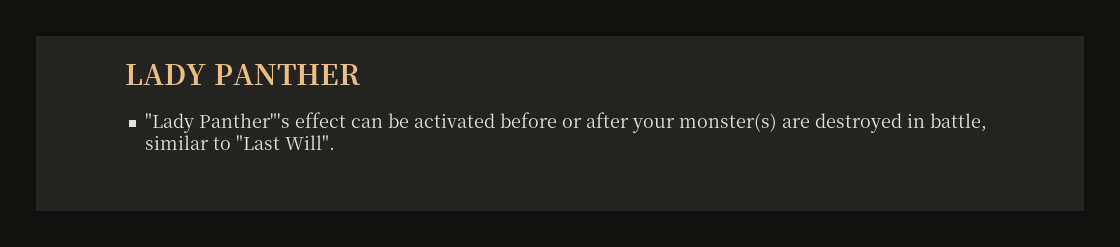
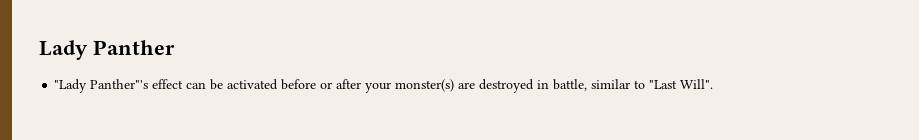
[125,64,360,85] LADY PANTHER -> [39,40,175,60] Lady Panther

